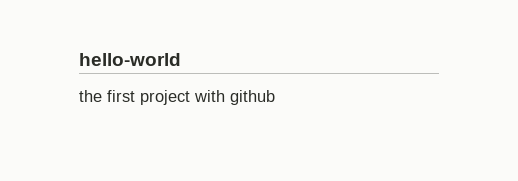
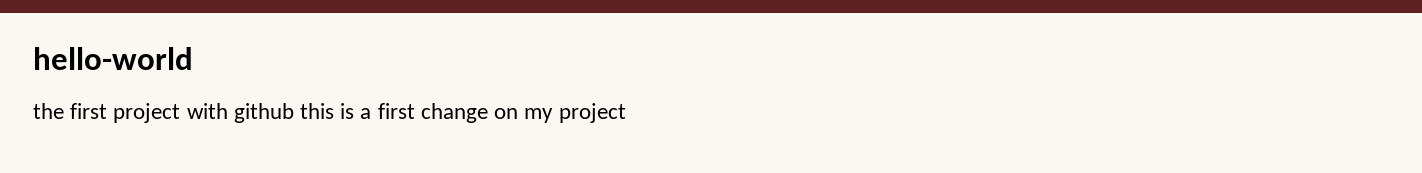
(275, 97) none -> [300,103,626,123] this is a first change on my project

